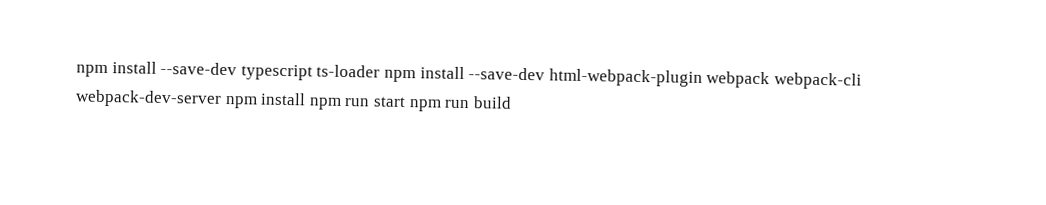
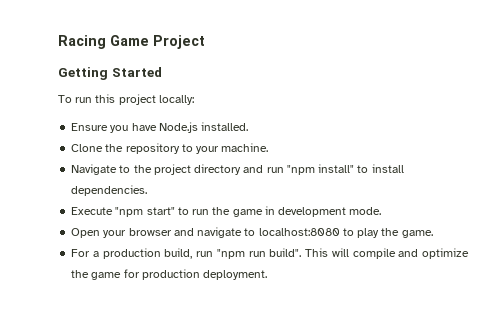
[76,61,862,90] [75,89,512,112] npm install --save-dev typescript ts-loader npm install --save-dev html-webpack-plugin webpack webpack-cli webpack-dev-server npm install npm run start npm run build -> [58,35,205,49] [58,67,162,80] [58,94,194,105] [71,122,249,133] [71,143,269,154] [71,164,404,175] [71,185,148,196] [71,206,382,217] [71,227,433,238] [71,248,470,259] [71,269,268,280] Racing Game Project // Getting Started // To run this project locally: // Ensure you have Node.js installed. // Clone the repository to your machine. // Navigate to the project directory and run "npm install" to install dependencies. // Execute "npm start" to run the game in development mode. // Open your browser and navigate to localhost:8080 to play the game. // For a production build, run "npm run build". This will compile and optimize the game for production deployment.

